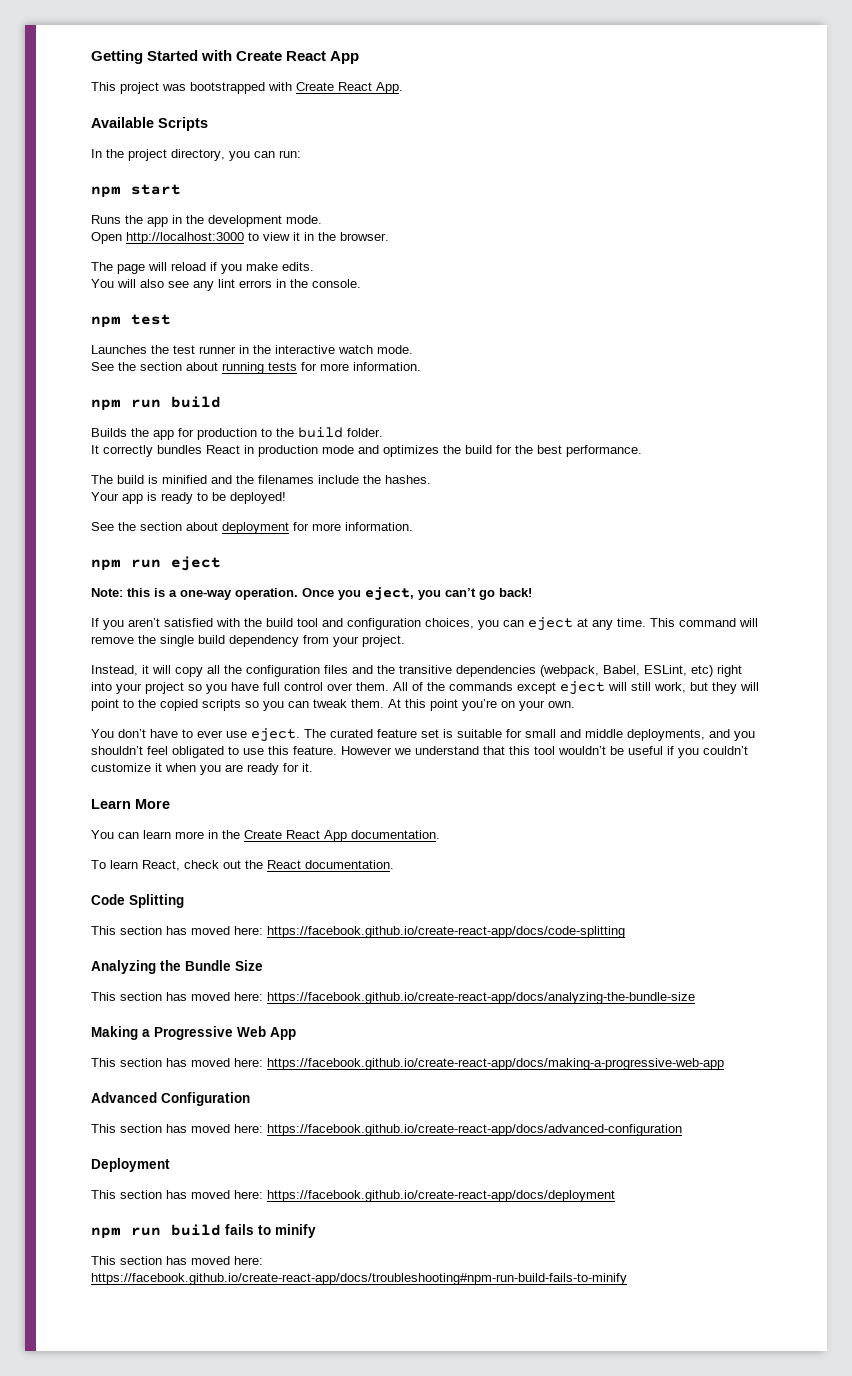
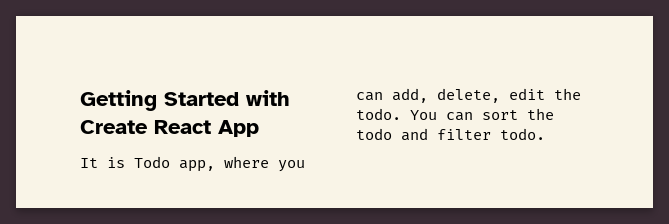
[91,82,403,94] [91,117,208,131] [91,149,301,161] [91,184,181,198] [91,215,322,227] [91,232,389,244] [91,262,314,274] [91,279,361,291] [91,314,171,328] [91,345,413,354] [91,362,421,374] [91,396,221,411] [91,427,383,440] [91,445,642,457] [91,475,431,484] [91,492,286,504] [91,522,413,534] [91,556,221,571] [91,587,532,601] [91,617,758,631] [91,635,405,647] [91,665,742,677] [91,681,759,695] [91,699,575,711] [91,728,755,742] [91,746,748,758] [91,763,313,775] [91,799,170,809] [91,830,440,842] [91,860,394,871] [91,894,184,908] [91,926,625,938] [91,960,263,974] [91,992,695,1004] [91,1026,296,1040] [91,1058,724,1070] [91,1092,250,1106] [91,1124,682,1136] [91,1158,170,1172] [91,1190,615,1202] [91,1224,316,1239] [91,1256,263,1265] [91,1273,627,1285] This project was bootstrapped with Create React App. // Available Scripts // In the project directory, you can run: // npm start // Runs the app in the development mode. // Open http://localhost:3000 to view it in the browser. // The page will reload if you make edits. // You will also see any lint errors in the console. // npm test // Launches the test runner in the interactive watch mode. // See the section about running tests for more information. // npm run build // Builds the app for production to the build folder. // It correctly bundles React in production mode and optimizes the build for the best performance. // The build is minified and the filenames include the hashes. // Your app is ready to be deployed! // See the section about deployment for more information. // npm run eject // Note: this is a one-way operation. Once you eject, you can’t go back! // If you aren’t satisfied with the build tool and configuration choices, you can eject at any time. This command will remove the single build dependency from your project. // Instead, it will copy all the configuration files and the transitive dependencies (webpack, Babel, ESLint, etc) right into your project so you have full control over them. All of the commands except eject will still work, but they will point to the copied scripts so you can tweak them. At this point you’re on your own. // You don’t have to ever use eject. The curated feature set is suitable for small and middle deployments, and you shouldn’t feel obligated to use this feature. However we understand that this tool wouldn’t be useful if you couldn’t customize it when you are ready for it. // Learn More // You can learn more in the Create React App documentation. // To learn React, check out the React documentation. // Code Splitting // This section has moved here: https://facebook.github.io/create-react-app/docs/code-splitting // Analyzing the Bundle Size // This section has moved here: https://facebook.github.io/create-react-app/docs/analyzing-the-bundle-size // Making a Progressive Web App // This section has moved here: https://facebook.github.io/create-react-app/docs/making-a-progressive-web-app // Advanced Configuration // This section has moved here: https://facebook.github.io/create-react-app/docs/advanced-configuration // Deployment // This section has moved here: https://facebook.github.io/create-react-app/docs/deployment // npm run build fails to minify // This section has moved here: https://facebook.github.io/create-react-app/docs/troubleshooting#npm-run-build-fails-to-minify -> [80,156,305,172] [356,88,581,103] [356,108,554,121] [356,128,545,141] It is Todo app, where you can add, delete, edit the todo. You can sort the todo and filter todo.

